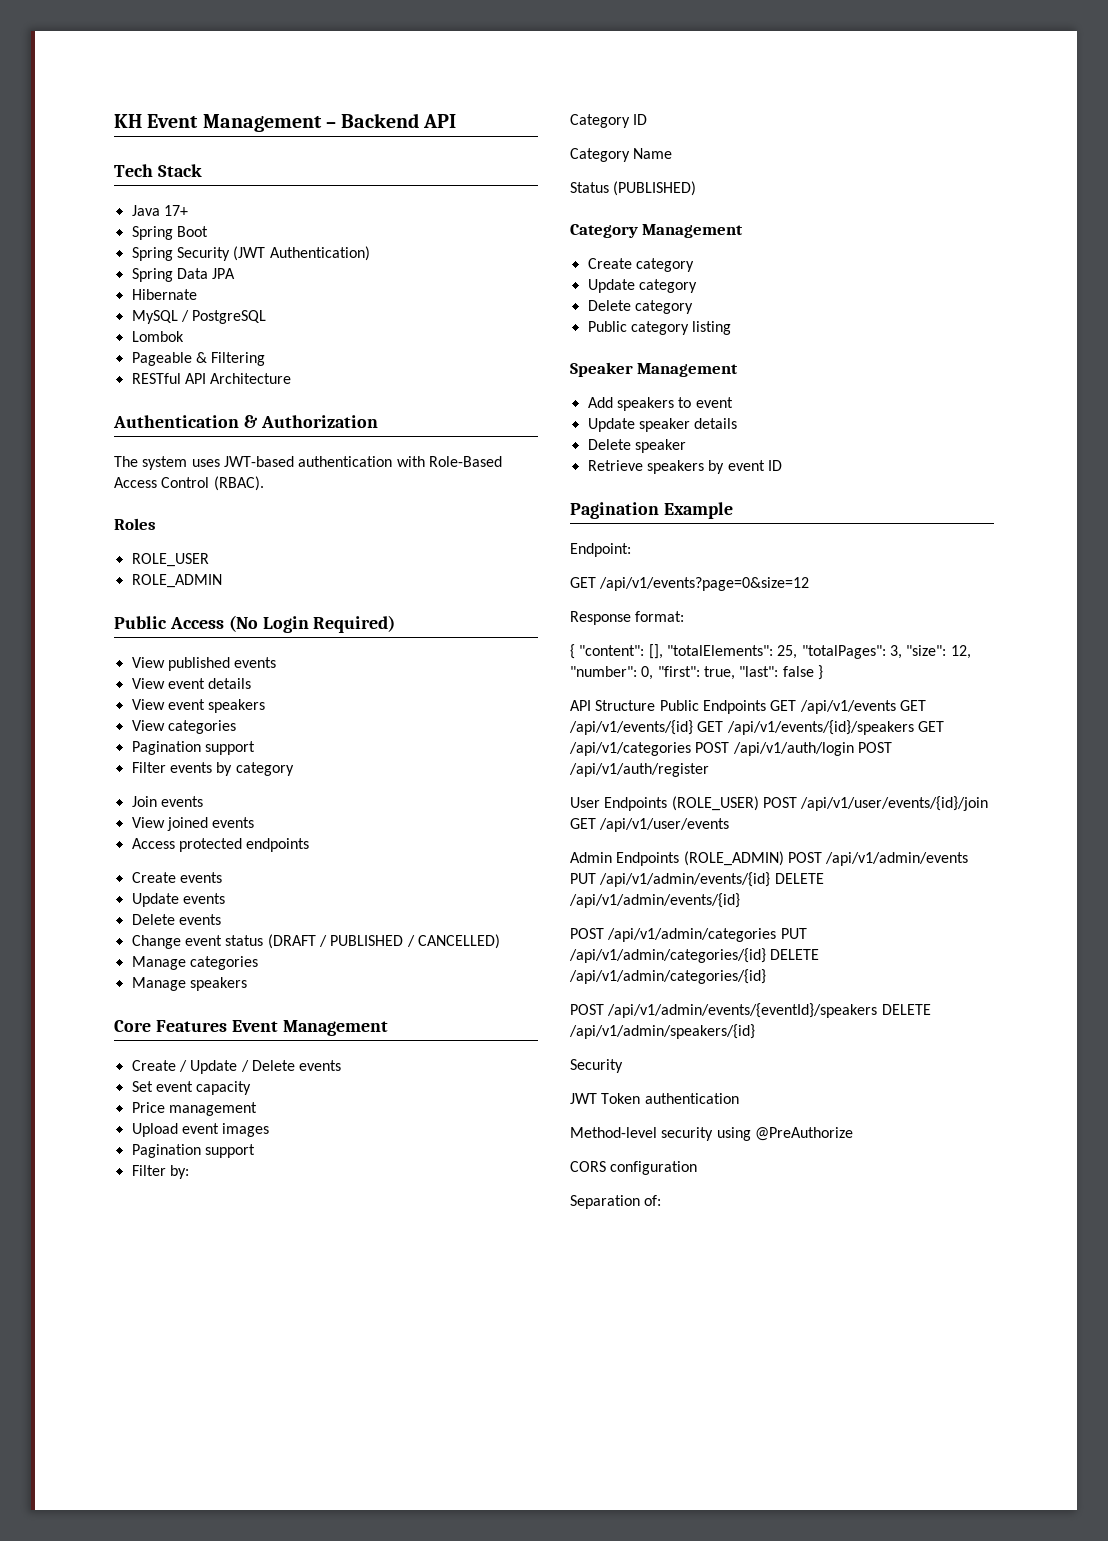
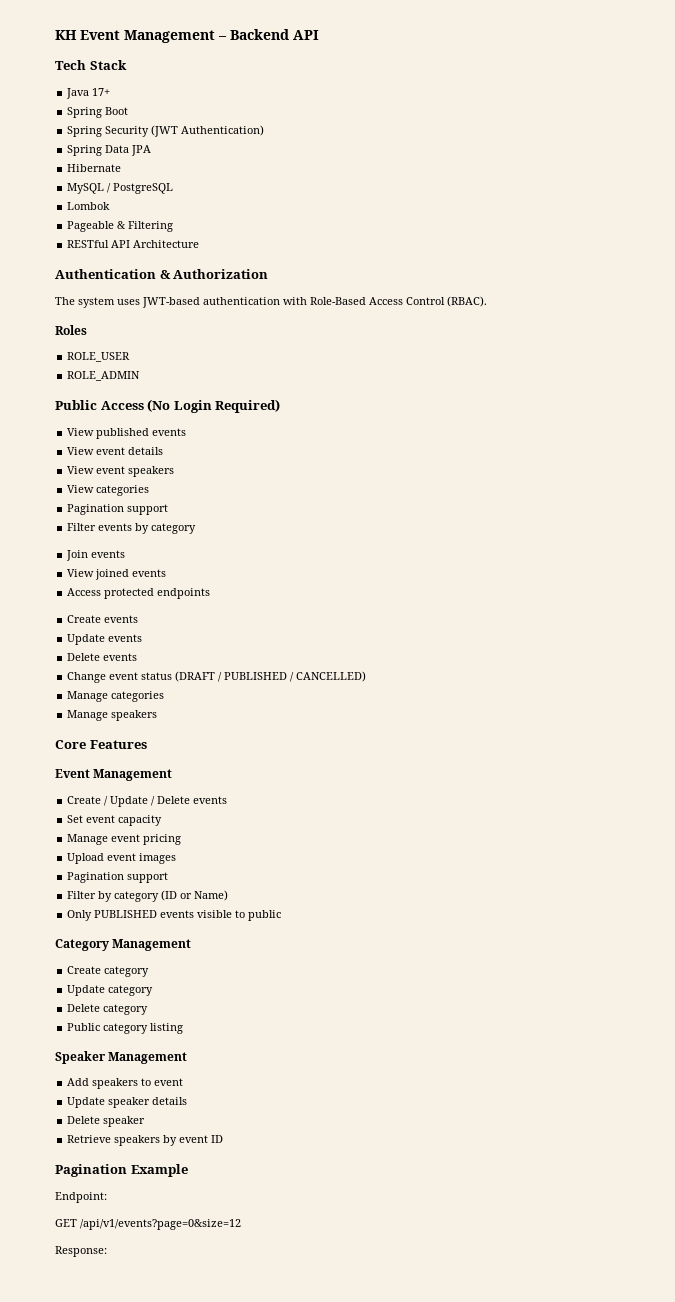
(227, 1026) none -> (147, 744) //
[131,1102,257,1116] Price management -> [67,834,182,845] Manage event pricing
[169,1165,189,1179] [570,114,648,128] [570,148,673,162] [570,181,697,196] by: // Category ID // Category Name // Status (PUBLISHED) -> [98,890,229,902] [67,910,282,921] by category (ID or Name) // Only PUBLISHED events visible to public
[570,611,685,625] [570,644,971,659] [570,665,823,680] [570,700,926,714] [569,720,944,735] [569,742,892,756] [569,763,709,777] [570,796,989,811] [570,818,730,832] [570,851,969,866] [570,872,824,887] [569,893,740,908] [570,928,807,942] [569,948,820,963] [569,969,766,984] [570,1003,931,1018] [569,1024,755,1039] [570,1059,623,1073] [570,1093,739,1104] [570,1127,853,1141] [570,1161,698,1175] [570,1195,662,1209] Response format: // { "content": [], "totalElements": 25, "totalPages": 3, "size": 12, "number": 0, "first": true, "last": false } // API Structure Public Endpoints GET /api/v1/events GET /api/v1/events/{id} GET /api/v1/events/{id}/speakers GET /api/v1/categories POST /api/v1/auth/login POST /api/v1/auth/register // User Endpoints (ROLE_USER) POST /api/v1/user/events/{id}/join GET /api/v1/user/events // Admin Endpoints (ROLE_ADMIN) POST /api/v1/admin/events PUT /api/v1/admin/events/{id} DELETE /api/v1/admin/events/{id} // POST /api/v1/admin/categories PUT /api/v1/admin/categories/{id} DELETE /api/v1/admin/categories/{id} // POST /api/v1/admin/events/{eventId}/speakers DELETE /api/v1/admin/speakers/{id} // Security // JWT Token authentication // Method-level security using @PreAuthorize // CORS configuration // Separation of: -> [55,1246,107,1257] Response:

